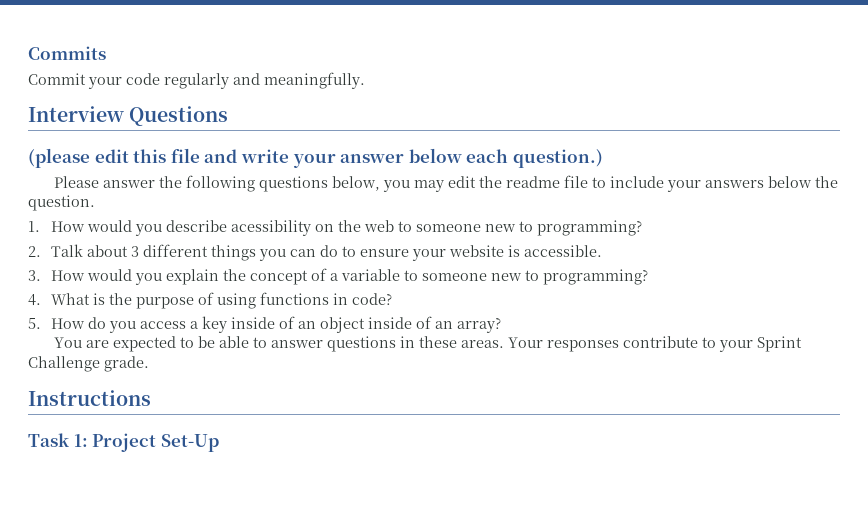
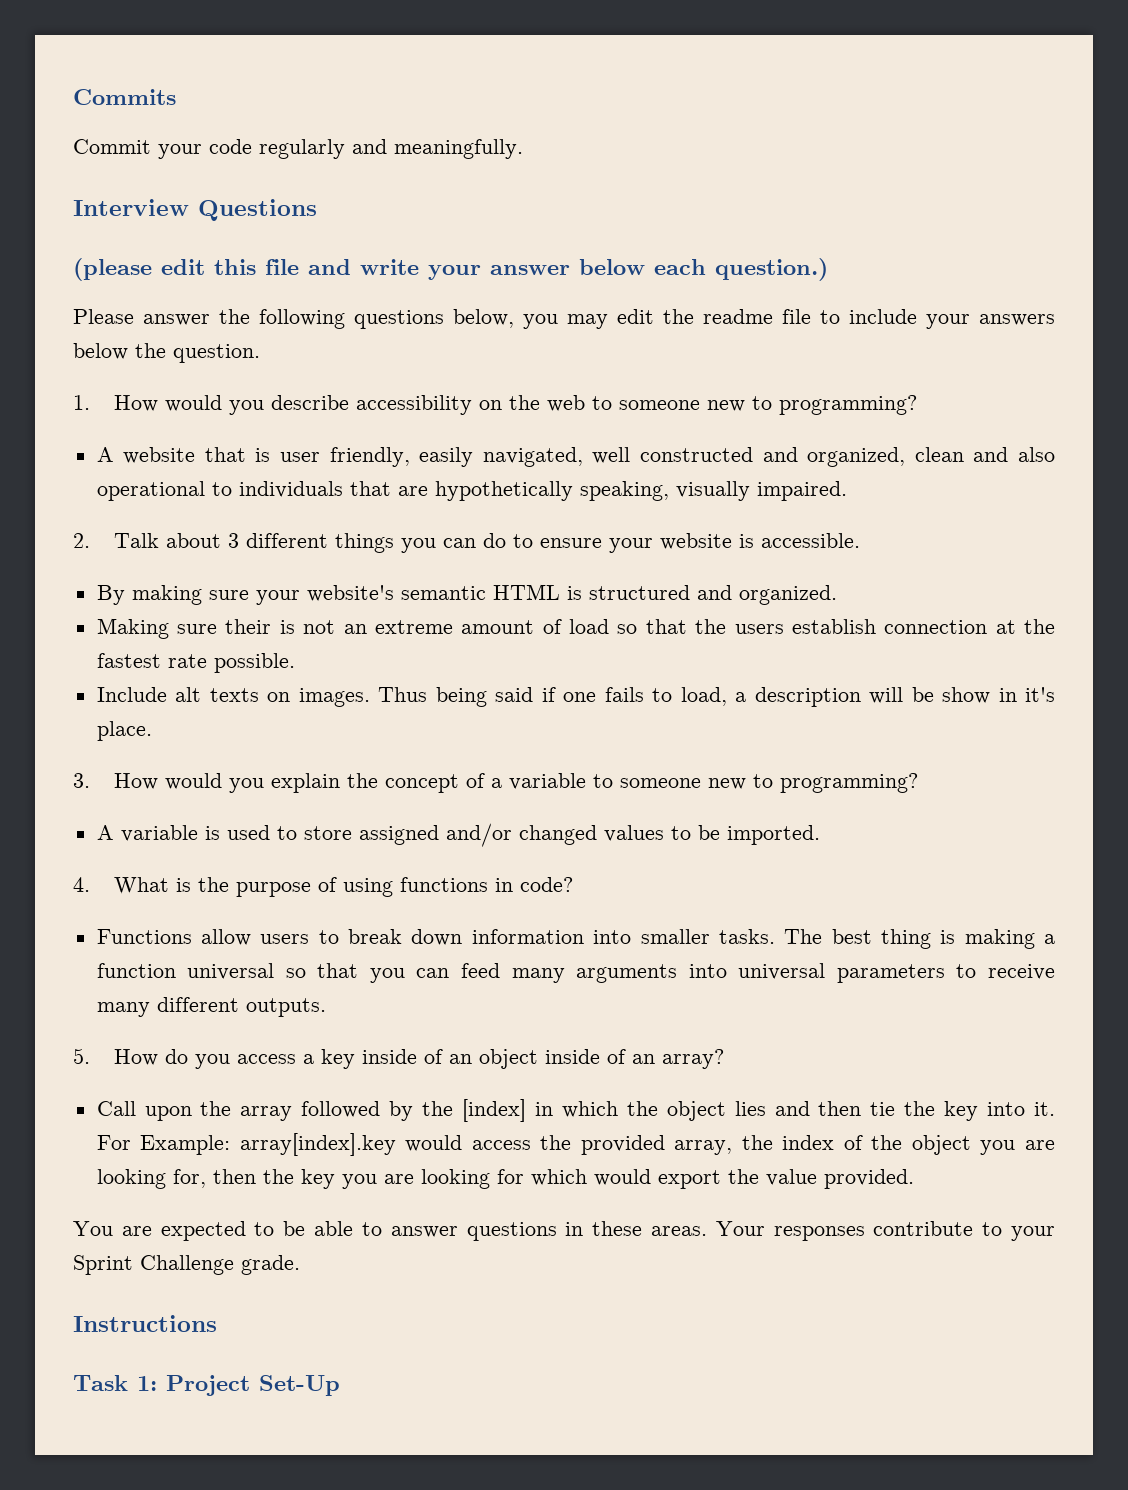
[230,220,311,236] acessibility -> [355,395,472,415] accessibility
(642, 228) none -> [96,447,1055,467] [96,481,847,501] // A website that is user friendly, easily navigated, well constructed and organized, clean and also operational to individuals that are hypothetically speaking, visually impaired.
(602, 251) none -> [96,584,837,605] [96,618,1055,639] [96,653,295,673] [96,687,1055,707] [96,721,152,741] // By making sure your website's semantic HTML is structured and organized. // Making sure their is not an extreme amount of load so that the users establish connection at the fastest rate possible. // Include alt texts on images. Thus being said if one fails to load, a description will be show in it's place.
(648, 277) none -> [96,823,820,847] // A variable is used to store assigned and/or changed values to be imported.
(392, 299) none -> [96,929,1056,949] [96,963,1055,983] [96,997,326,1017] // Functions allow users to break down information into smaller tasks. The best thing is making a function universal so that you can feed many arguments into universal parameters to receive many different outputs.
(501, 325) none -> [96,1099,1056,1122] [96,1133,1055,1156] [96,1169,914,1189] // Call upon the array followed by the [index] in which the object lies and then tie the key into it. For Example: array[index].key would access the provided array, the index of the object you are looking for, then the key you are looking for which would export the value provided.

